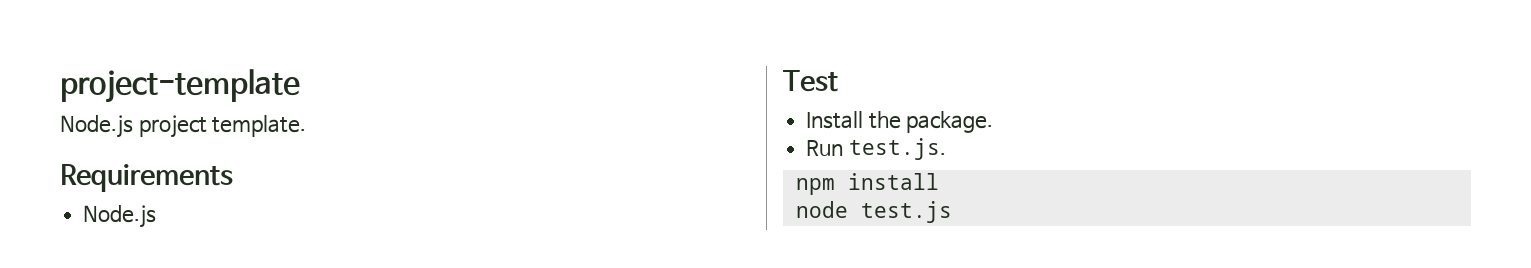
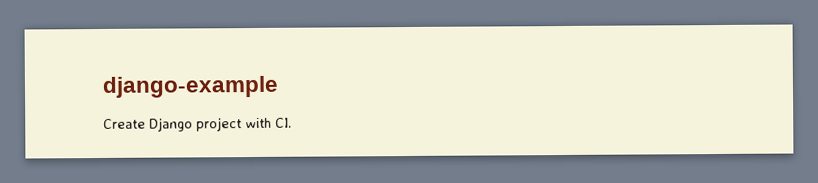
[60,69,300,103] [60,115,307,138] [60,164,233,192] [83,205,157,228] [783,70,838,92] [806,111,994,133] [806,138,946,160] [795,173,939,195] [795,201,952,223] project-template // Node.js project template. // Requirements // Node.js // Test // Install the package. // Run test.js. // npm install // node test.js -> [102,75,279,98] [103,117,292,132] django-example // Create Django project with CI.

